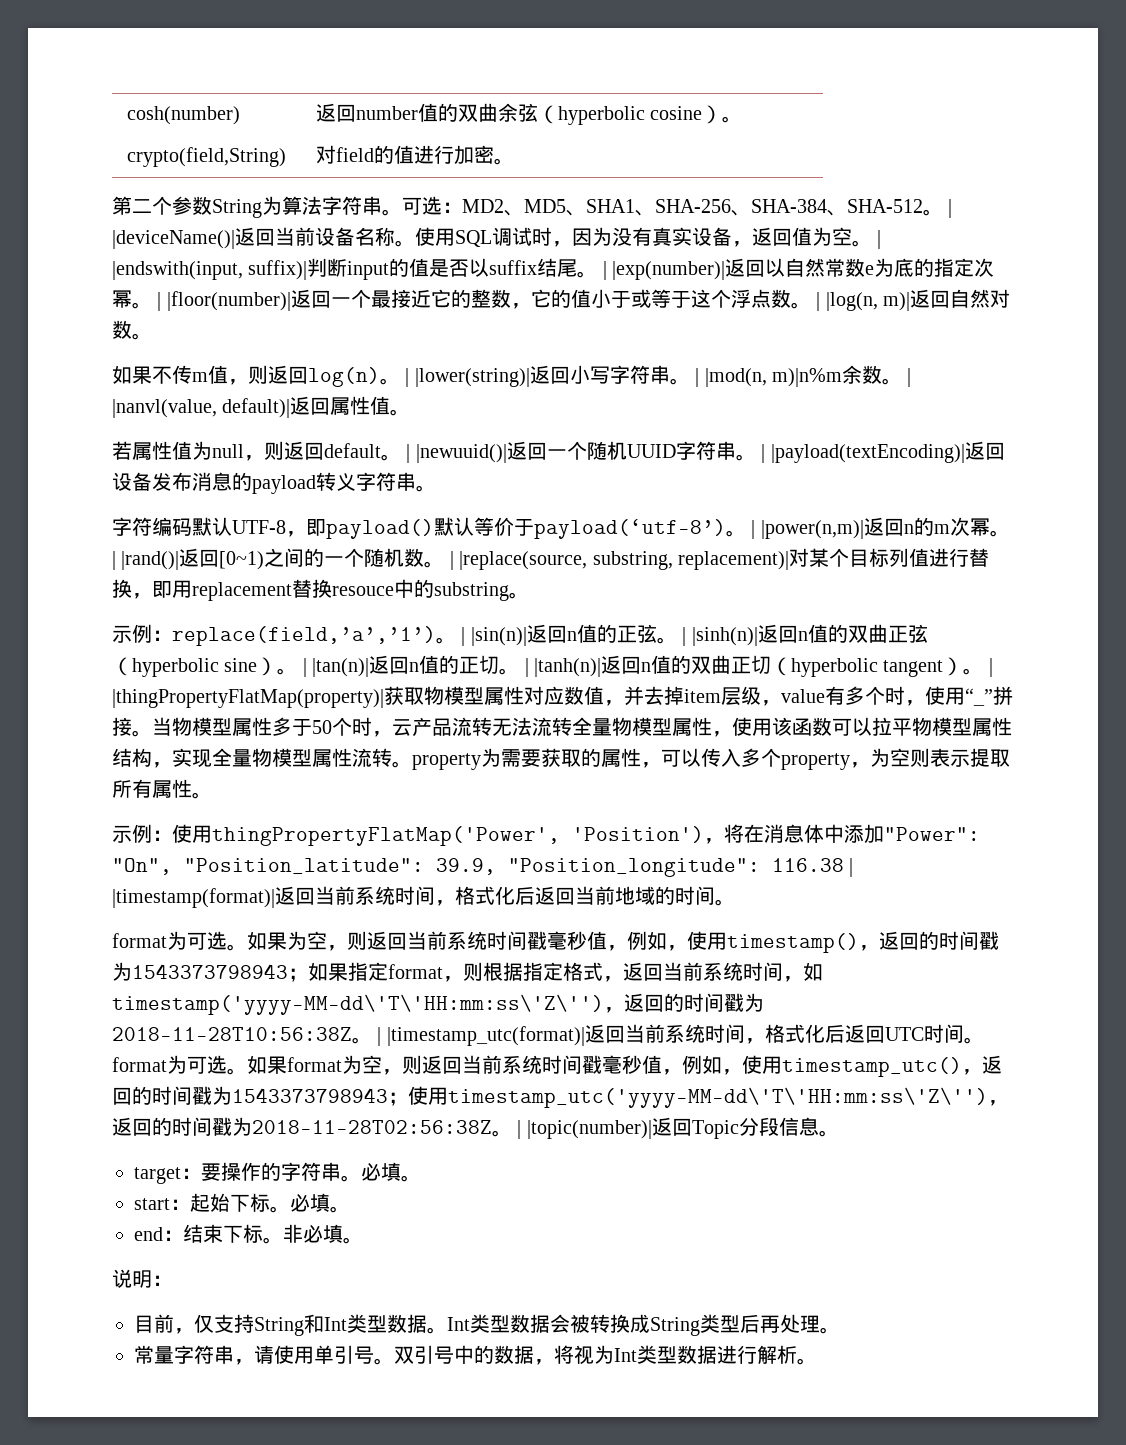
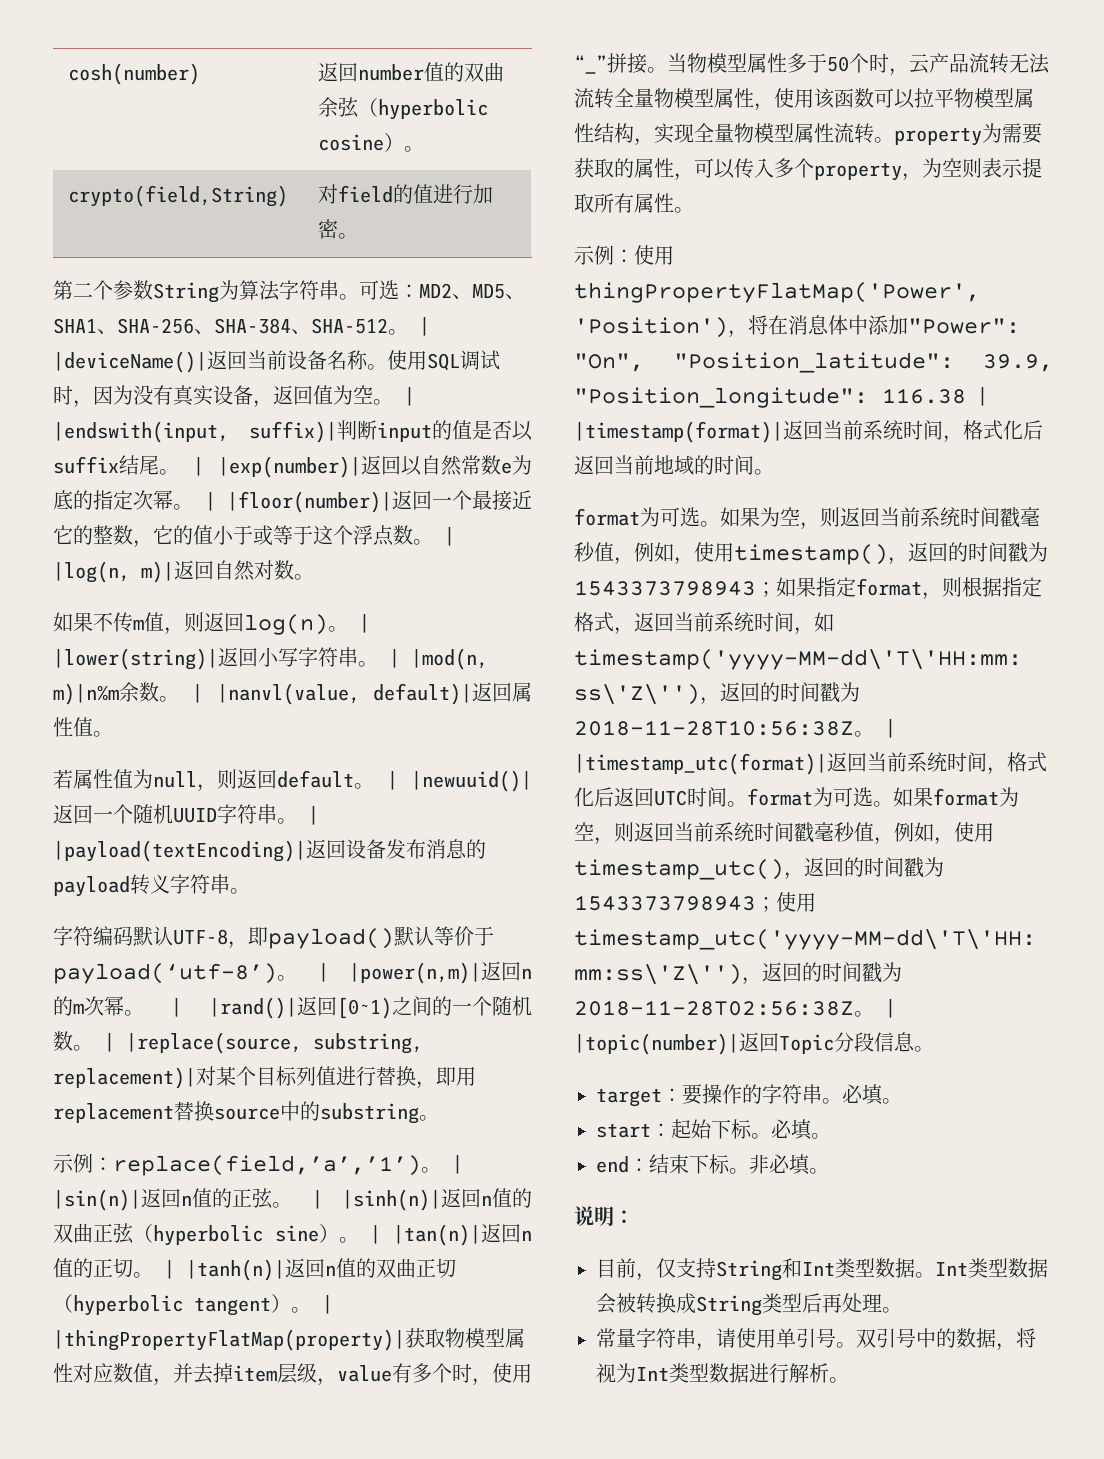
[332,586,394,596] resouce -> [214,1108,280,1120] source

